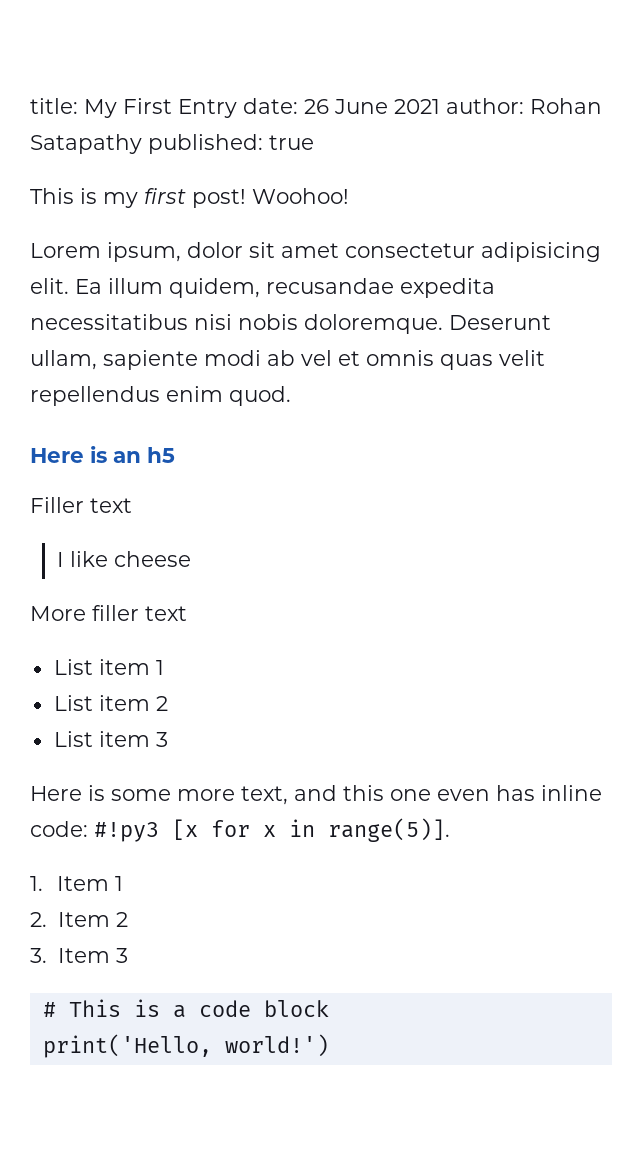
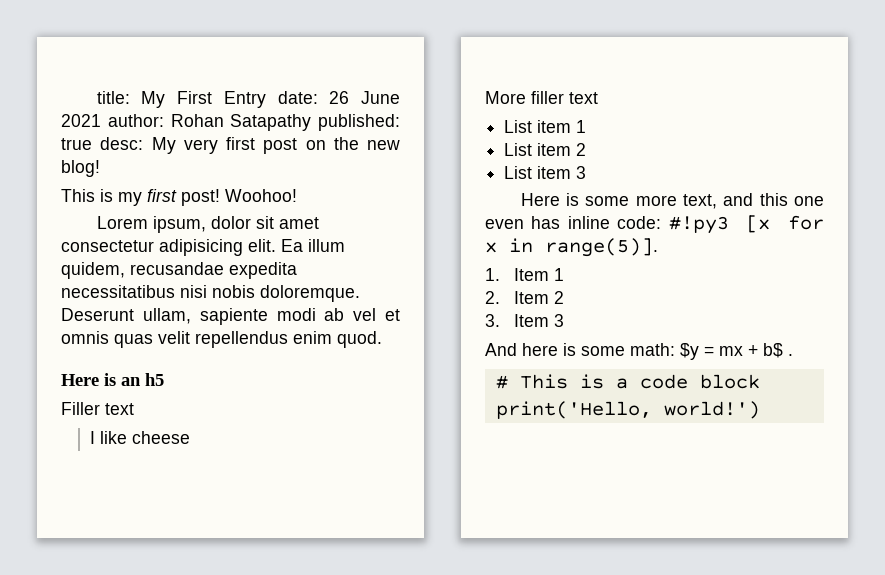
(314, 142) none -> [100,137,400,154] [61,160,100,177] desc: My very first post on the new blog!
(128, 955) none -> [485,343,793,360] // And here is some math: $y = mx + b$ .

